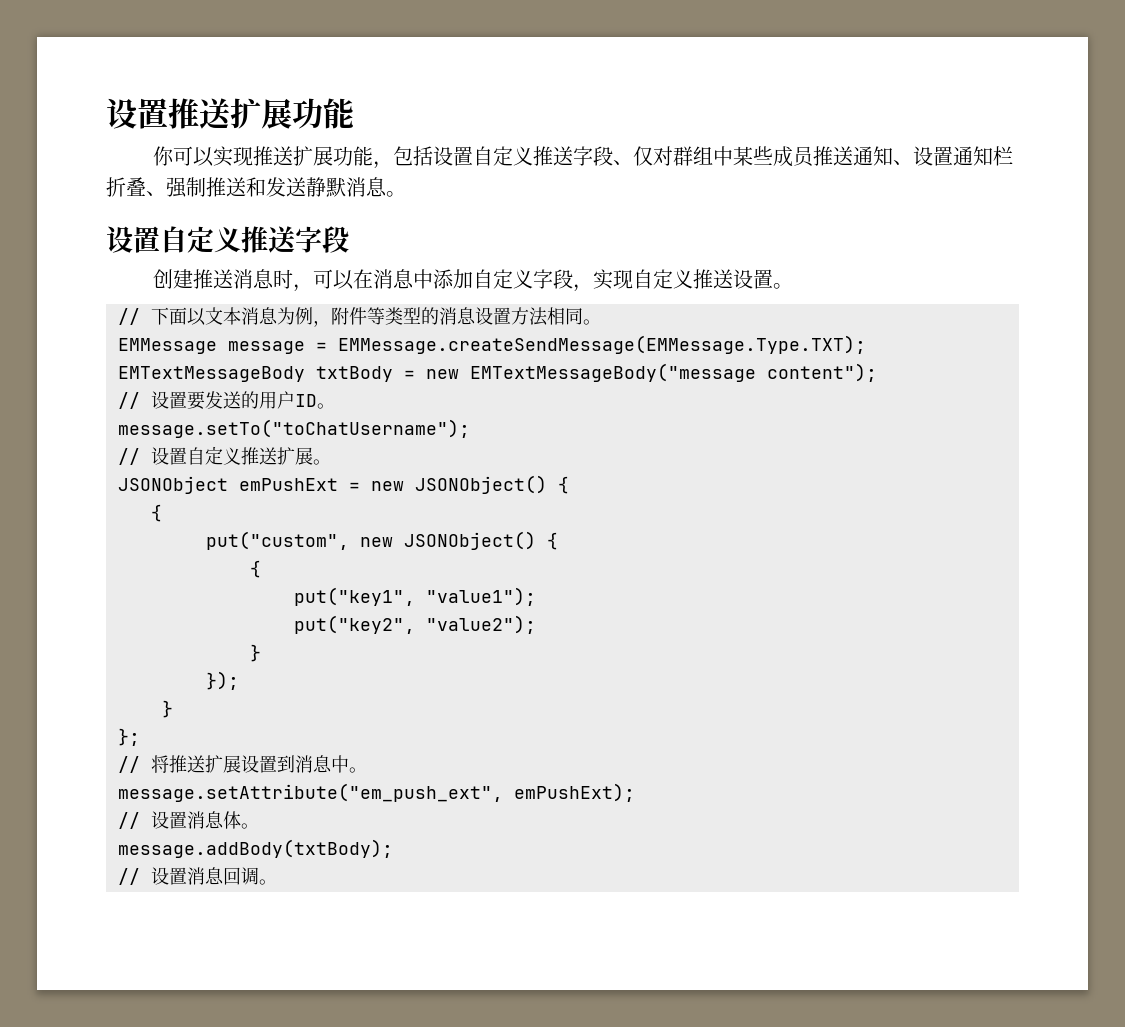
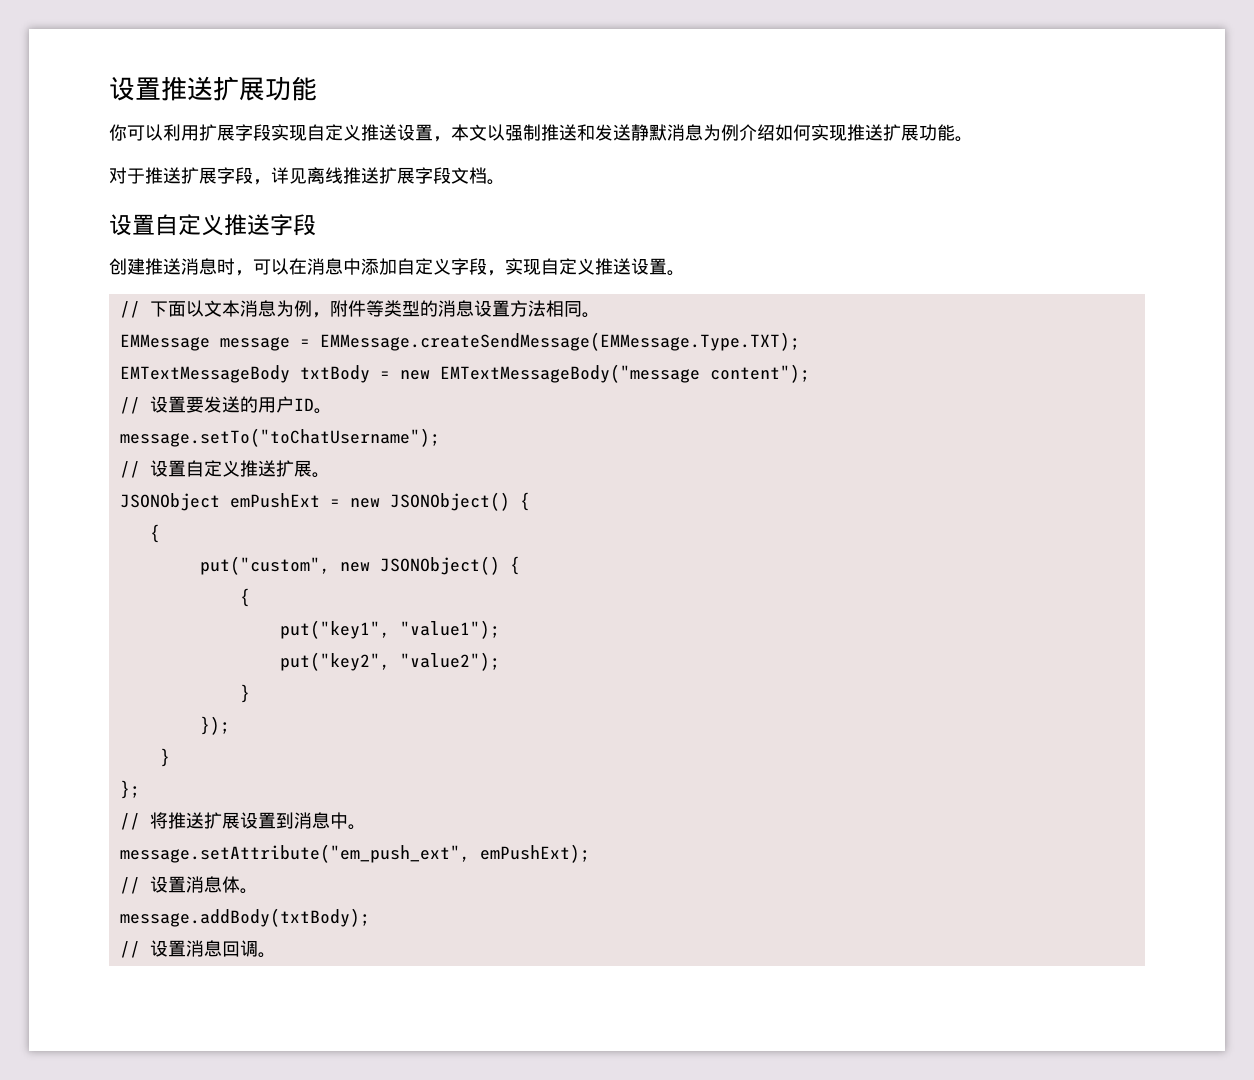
[213,146,1014,169] [106,177,166,197] 实现推送扩展功能，包括设置自定义推送字段、仅对群组中某些成员推送通知、设置通知栏折叠、 -> [163,124,505,142] 利用扩展字段实现自定义推送设置，本文以
(387, 187) none -> [703,124,973,142] [109,167,487,185] 为例介绍如何实现推送扩展功能。 // 对于推送扩展字段，详见离线推送扩展字段文档

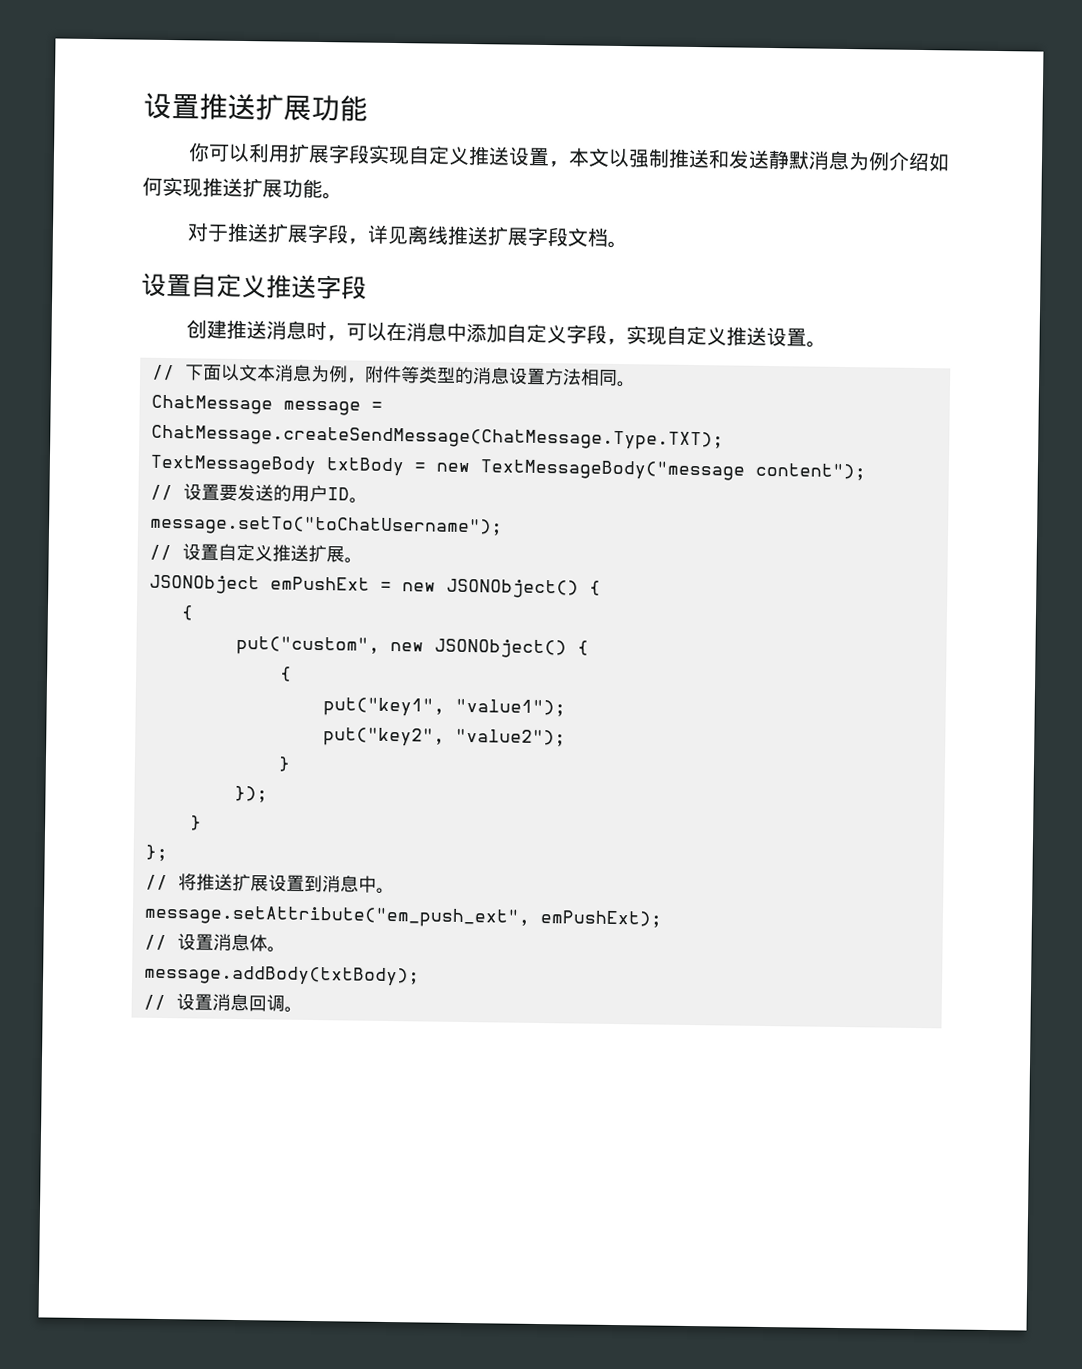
[119,334,210,351] EMMessage -> [151,394,273,415] ChatMessage
[319,332,800,351] [119,365,290,383] EMMessage.createSendMessage(EMMessage.Type.TXT); // EMTextMessageBody -> [151,424,724,451] [150,454,316,475] ChatMessage.createSendMessage(ChatMessage.Type.TXT); // TextMessageBody
[439,364,700,383] EMTextMessageBody("message -> [480,459,745,481] TextMessageBody("message

